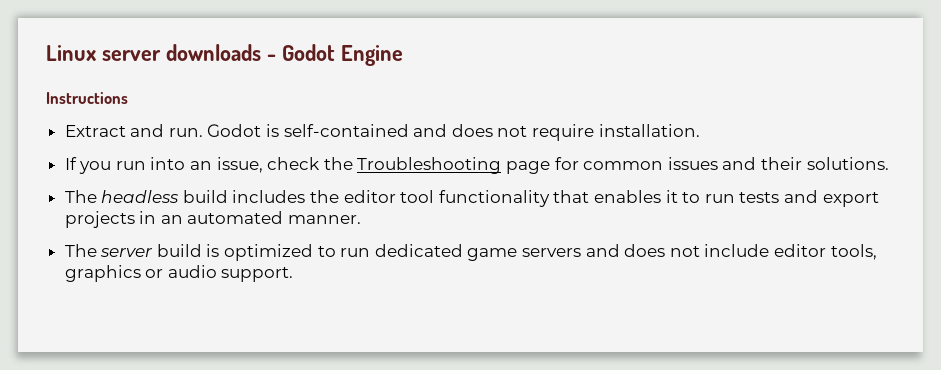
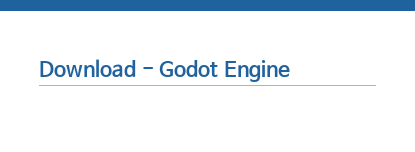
[46,44,261,61] Linux server downloads -> [39,59,136,77] Download
[46,92,128,104] [64,124,700,141] [64,157,889,174] [64,190,879,207] [64,211,362,228] [64,244,877,261] [64,265,294,282] // Instructions // Extract and run. Godot is self-contained and does not require installation. // If you run into an issue, check the Troubleshooting page for common issues and their solutions. // The headless build includes the editor tool functionality that enables it to run tests and export projects in an automated manner. // The server build is optimized to run dedicated game servers and does not include editor tools, graphics or audio support. -> (290, 71) none

